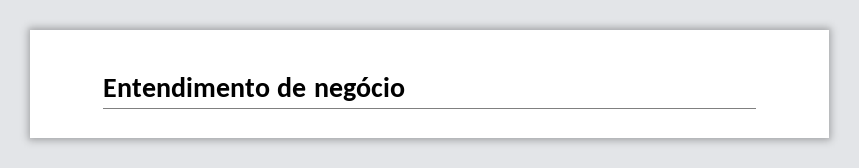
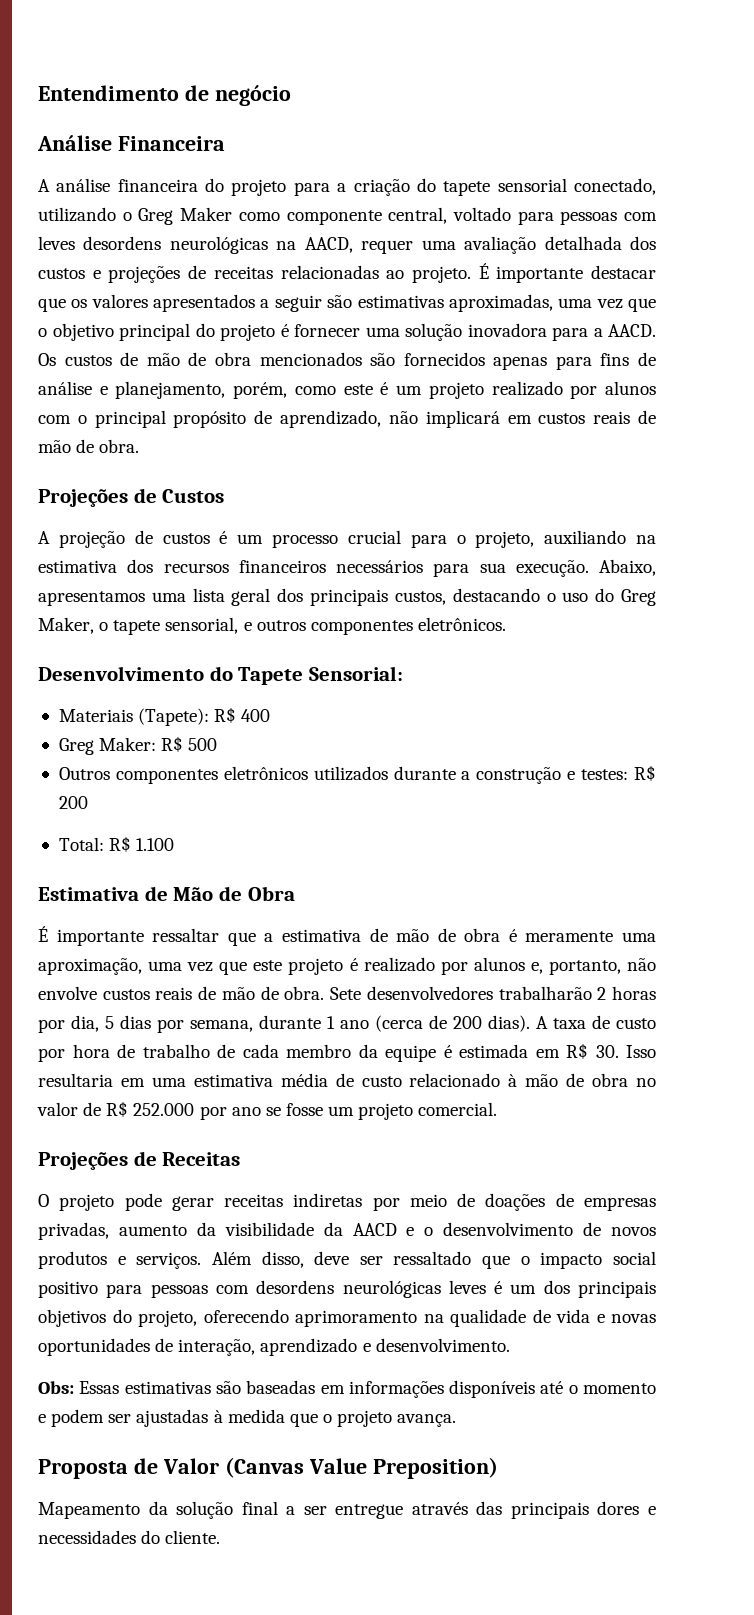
(405, 89) none -> [37,135,225,151] [38,178,657,196] [38,207,658,225] [38,236,657,254] [38,263,656,283] [38,294,657,312] [38,323,656,341] [38,352,656,370] [38,381,657,399] [38,410,657,428] [38,439,140,453] [38,488,225,507] [38,530,656,548] [38,559,656,577] [38,588,656,606] [38,617,506,635] [38,666,404,685] [58,707,271,726] [58,736,218,755] [58,765,657,784] [58,796,88,809] [58,836,175,852] [38,886,295,901] [38,926,656,946] [38,957,656,975] [38,986,656,1000] [38,1015,656,1033] [38,1043,656,1062] [38,1073,656,1087] [37,1101,498,1120] [38,1151,241,1170] [38,1193,656,1211] [38,1222,656,1240] [38,1251,656,1269] [38,1280,656,1298] [38,1309,656,1327] [38,1338,510,1356] [38,1380,656,1398] [38,1409,457,1427] [38,1457,498,1479] [38,1501,656,1519] [38,1530,221,1544] // Análise Financeira // A análise financeira do projeto para a criação do tapete sensorial conectado, utilizando o Greg Maker como componente central, voltado para pessoas com leves desordens neurológicas na AACD, requer uma avaliação detalhada dos custos e projeções de receitas relacionadas ao projeto. É importante destacar que os valores apresentados a seguir são estimativas aproximadas, uma vez que o objetivo principal do projeto é fornecer uma solução inovadora para a AACD. Os custos de mão de obra mencionados são fornecidos apenas para fins de análise e planejamento, porém, como este é um projeto realizado por alunos com o principal propósito de aprendizado, não implicará em custos reais de mão de obra. // Projeções de Custos // A projeção de custos é um processo crucial para o projeto, auxiliando na estimativa dos recursos financeiros necessários para sua execução. Abaixo, apresentamos uma lista geral dos principais custos, destacando o uso do Greg Maker, o tapete sensorial, e outros componentes eletrônicos. // Desenvolvimento do Tapete Sensorial: // Materiais (Tapete): R$ 400 // Greg Maker: R$ 500 // Outros componentes eletrônicos utilizados durante a construção e testes: R$ 200 // Total: R$ 1.100 // Estimativa de Mão de Obra // É importante ressaltar que a estimativa de mão de obra é meramente uma aproximação, uma vez que este projeto é realizado por alunos e, portanto, não envolve custos reais de mão de obra. Sete desenvolvedores trabalharão 2 horas por dia, 5 dias por semana, durante 1 ano (cerca de 200 dias). A taxa de custo por hora de trabalho de cada membro da equipe é estimada em R$ 30. Isso resultaria em uma estimativa média de custo relacionado à mão de obra no valor de R$ 252.000 por ano se fosse um projeto comercial. // Projeções de Receitas // O projeto pode gerar receitas indiretas por meio de doações de empresas privadas, aumento da visibilidade da AACD e o desenvolvimento de novos produtos e serviços. Além disso, deve ser ressaltado que o impacto social positivo para pessoas com desordens neurológicas leves é um dos principais objetivos do projeto, oferecendo aprimoramento na qualidade de vida e novas oportunidades de interação, aprendizado e desenvolvimento. // Obs: Essas estimativas são baseadas em informações disponíveis até o momento e podem ser ajustadas à medida que o projeto avança. // Proposta de Valor (Canvas Value Preposition) // Mapeamento da solução final a ser entregue através das principais dores e necessidades do cliente.

